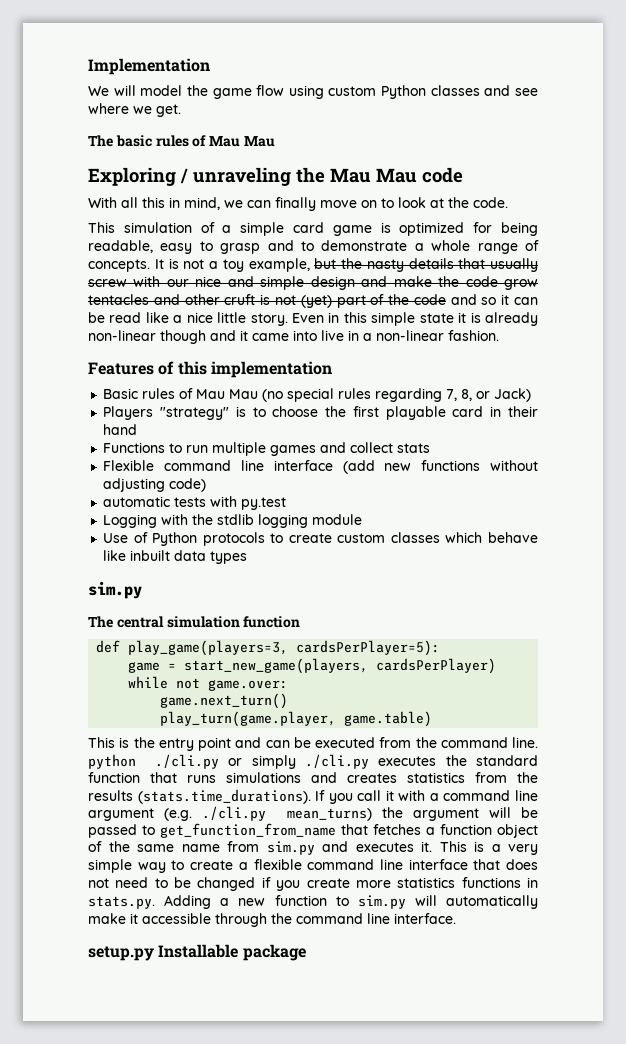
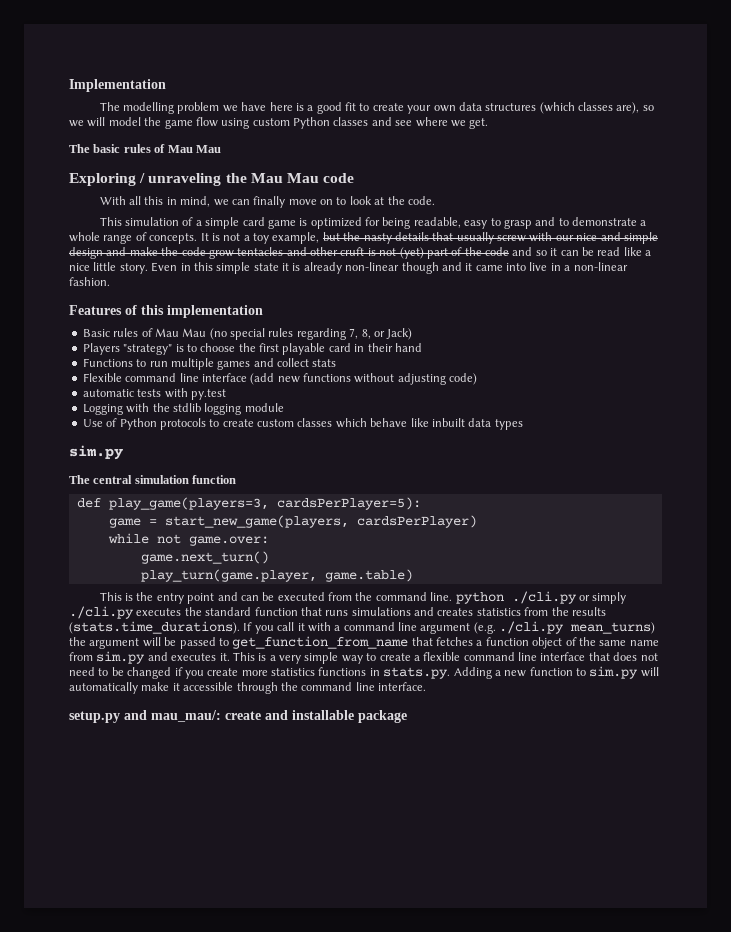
[88,86,109,96] We -> [99,102,654,114] [69,120,84,127] The modelling problem we have here is a good fit to create your own data structures (which classes are), so we
[158,944,239,958] Installable -> [124,710,354,722] and mau_mau/: create and installable

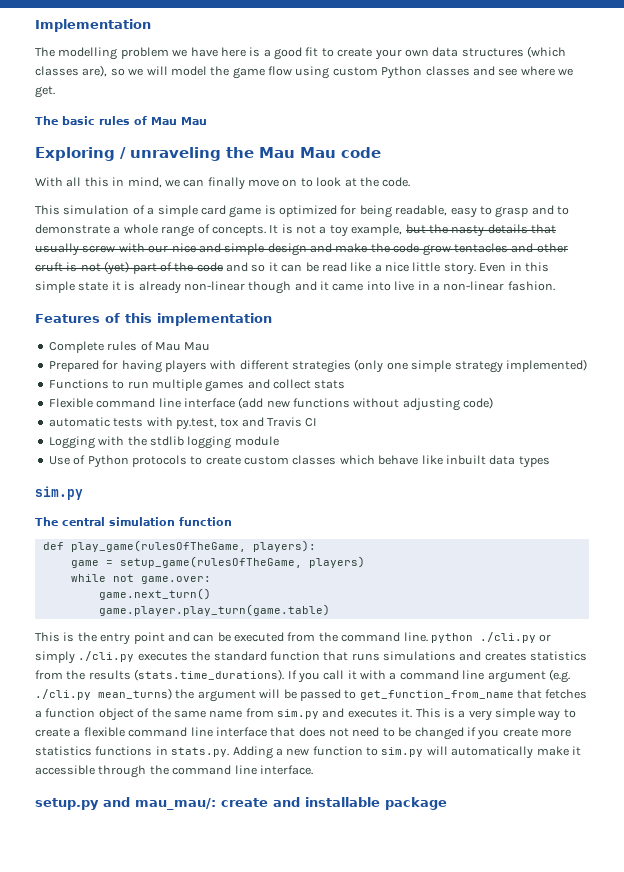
[82,328,413,340] [82,343,422,355] Basic rules of Mau Mau (no special rules regarding 7, 8, or Jack) // Players "strategy" is to choose the first playable card in their hand -> [48,341,211,353] [48,359,587,373] Complete rules of Mau Mau // Prepared for having players with different strategies (only one simple strategy implemented)
[190,389,226,400] py.test -> [175,417,318,430] py.test, tox and Travis CI
[108,497,421,510] play_game(players=3, cardsPerPlayer=5): -> [70,540,316,552] play_game(rulesOfTheGame, players):
[164,515,477,528] start_new_game(players, cardsPerPlayer) -> [119,556,365,568] setup_game(rulesOfTheGame, players)
[140,569,413,582] play_turn(game.player, game.table) -> [98,604,330,616] game.player.play_turn(game.table)

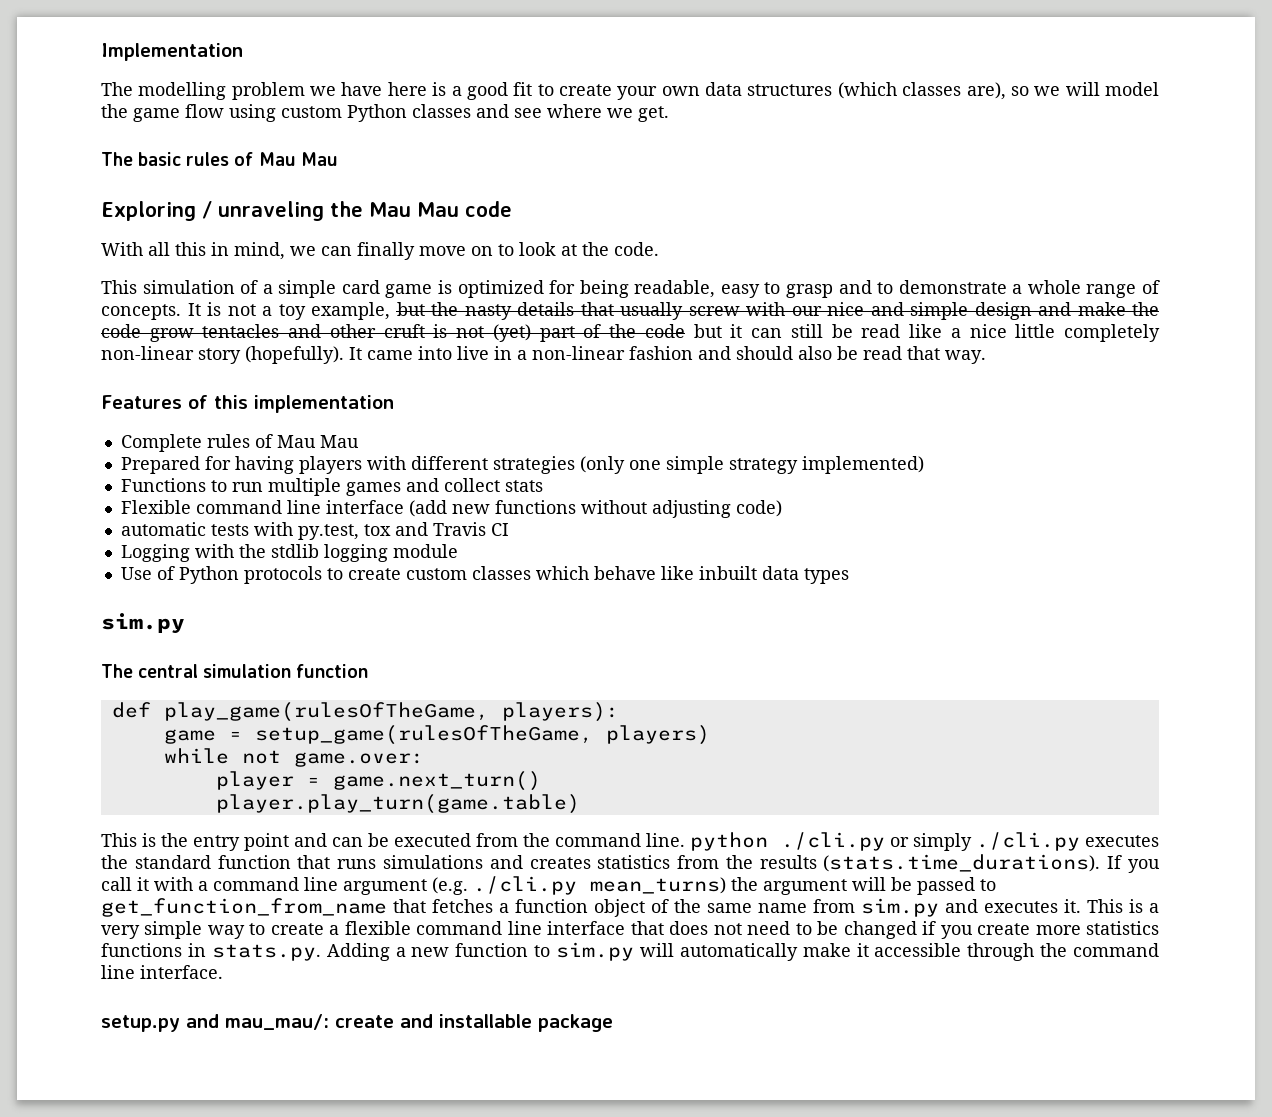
[226,262,266,272] and so -> [693,324,722,338] but
(303, 268) none -> [790,324,823,338] still
[443,262,549,275] [35,281,329,294] story. Even in this simple state it is already non-linear though and it -> [1064,324,1161,342] [101,346,362,364] completely non-linear story (hopefully). It
[507,281,555,291] fashion. -> [629,346,986,364] fashion and should also be read that way.
(211, 580) none -> [215,771,320,790] player =
[98,604,330,616] game.player.play_turn(game.table) -> [215,794,580,814] player.play_turn(game.table)

